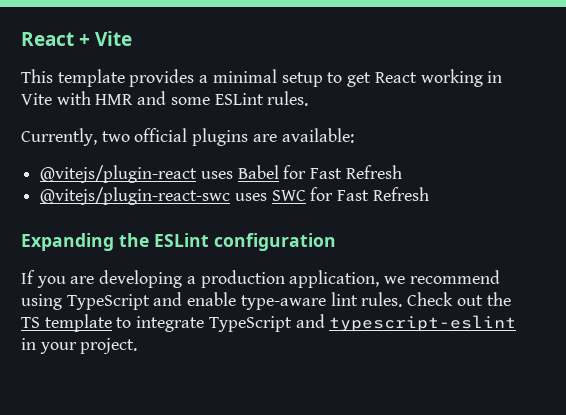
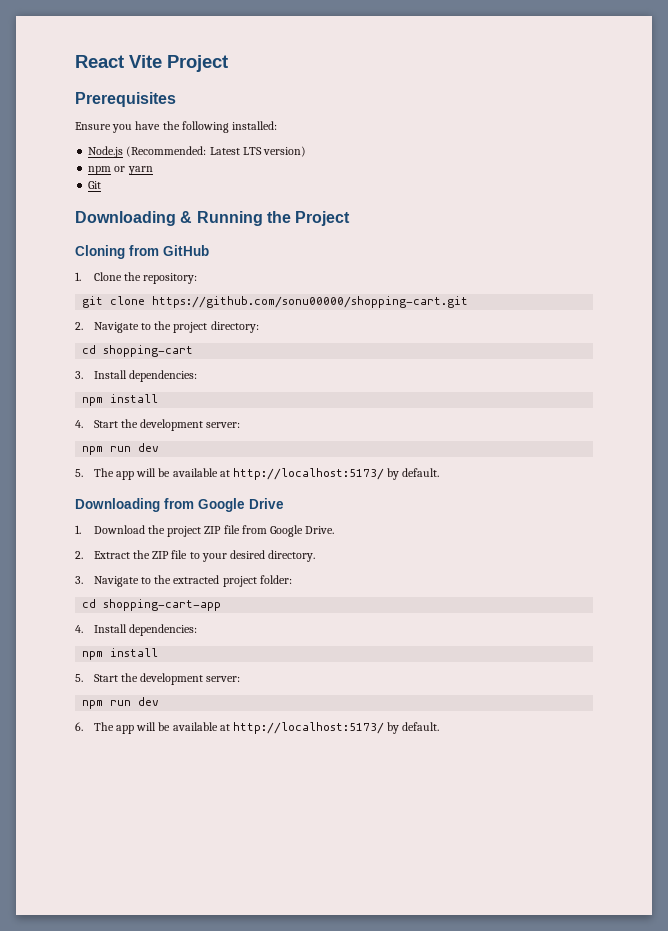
[21,31,133,46] [21,69,503,87] [21,91,309,106] [21,128,354,146] [40,165,402,183] [40,187,429,205] [21,233,336,251] [21,270,500,288] [21,292,511,310] [21,314,517,332] [21,338,138,354] React + Vite // This template provides a minimal setup to get React working in Vite with HMR and some ESLint rules. // Currently, two official plugins are available: // @vitejs/plugin-react uses Babel for Fast Refresh // @vitejs/plugin-react-swc uses SWC for Fast Refresh // Expanding the ESLint configuration // If you are developing a production application, we recommend using TypeScript and enable type-aware lint rules. Check out the TS template to integrate TypeScript and typescript-eslint in your project. -> [75,55,228,72] [75,92,176,107] [75,121,278,133] [88,146,307,158] [88,166,153,175] [88,181,102,189] [75,211,351,226] [75,245,209,259] [75,272,198,284] [82,296,469,308] [75,321,259,333] [82,345,194,357] [75,370,197,382] [82,394,159,406] [75,419,241,431] [82,443,160,455] [75,468,440,480] [75,498,284,512] [75,525,335,537] [75,550,316,562] [75,575,292,587] [82,599,222,611] [75,624,197,636] [82,648,159,660] [75,673,241,685] [82,697,160,709] [75,722,440,734] React Vite Project // Prerequisites // Ensure you have the following installed: // Node.js (Recommended: Latest LTS version) // npm or yarn // Git // Downloading & Running the Project // Cloning from GitHub // 1. Clone the repository: // git clone https://github.com/sonu00000/shopping-cart.git // 2. Navigate to the project directory: // cd shopping-cart // 3. Install dependencies: // npm install // 4. Start the development server: // npm run dev // 5. The app will be available at http://localhost:5173/ by default. // Downloading from Google Drive // 1. Download the project ZIP file from Google Drive. // 2. Extract the ZIP file to your desired directory. // 3. Navigate to the extracted project folder: // cd shopping-cart-app // 4. Install dependencies: // npm install // 5. Start the development server: // npm run dev // 6. The app will be available at http://localhost:5173/ by default.

